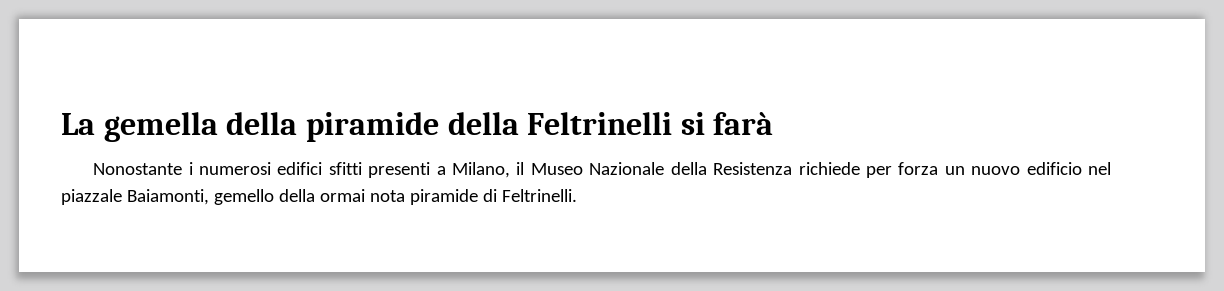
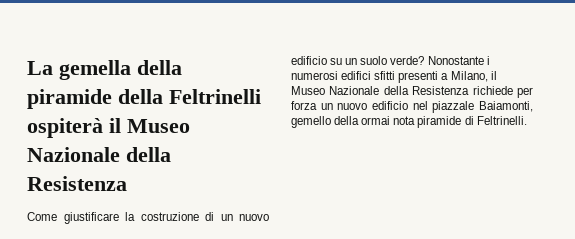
[680,112,774,135] si farà // -> [27,118,190,138] [27,147,171,162] [27,176,127,191] [27,212,269,224] [291,56,425,65] ospiterà il Museo Nazionale della Resistenza // Come giustificare la costruzione di un nuovo edificio su un suolo verde?

